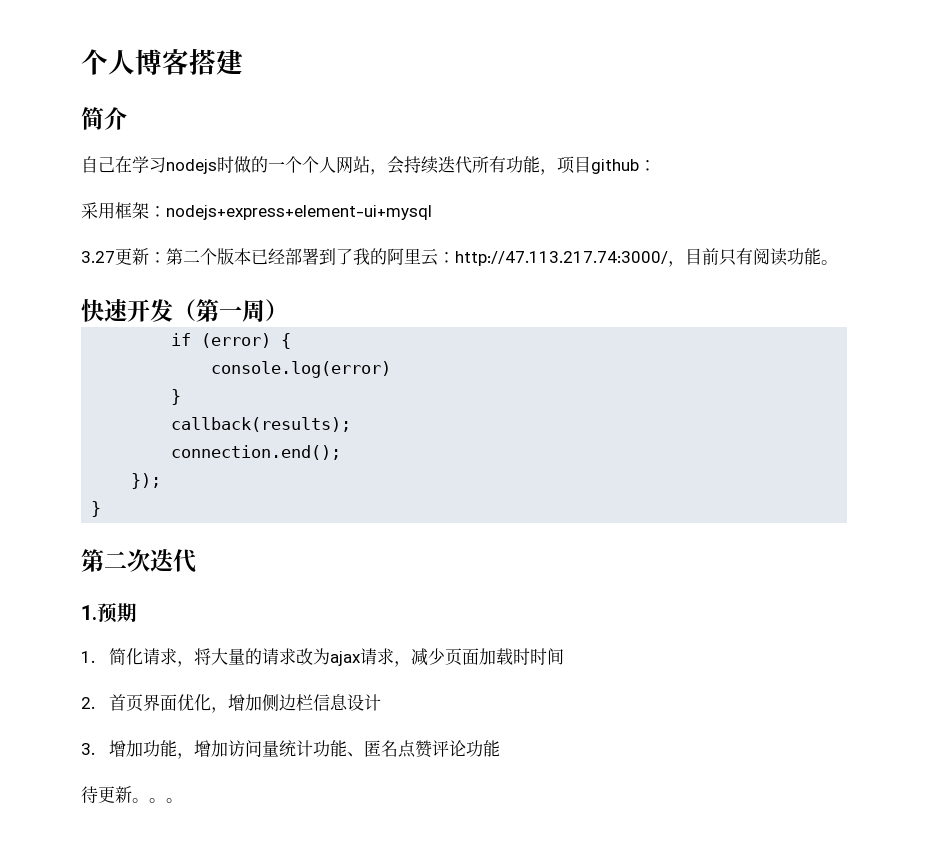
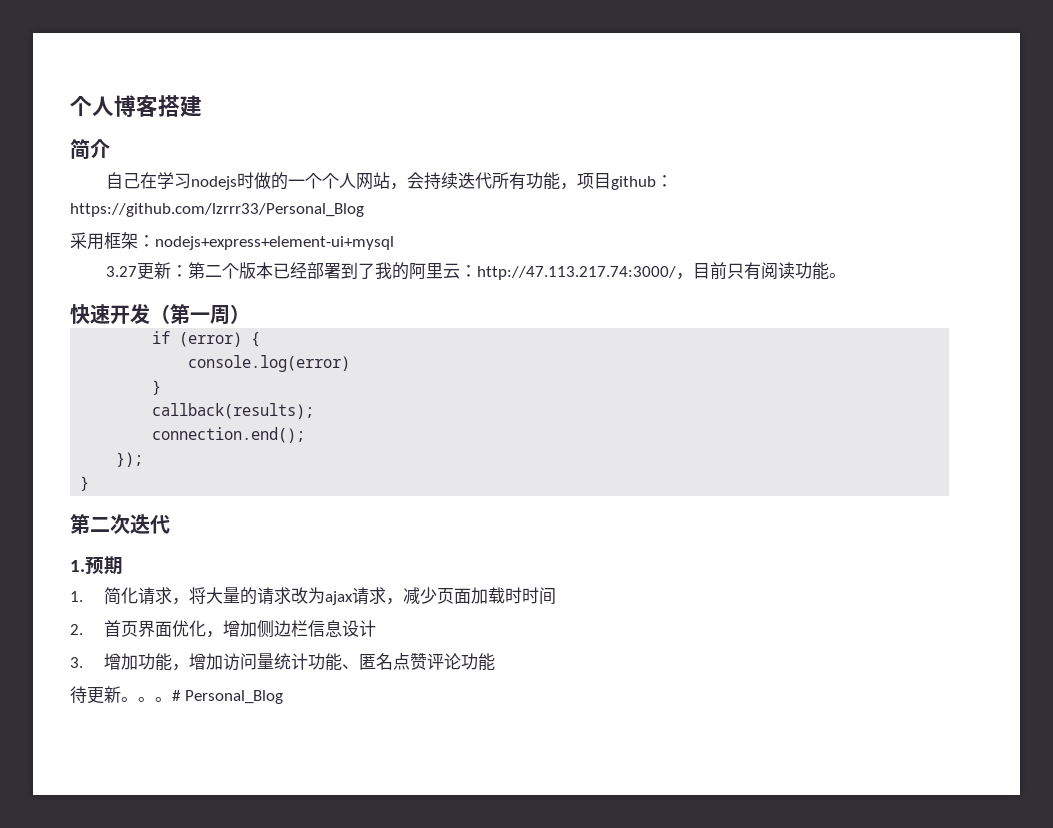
(656, 165) none -> [70,203,364,217] https://github.com/lzrrr33/Personal_Blog
(183, 800) none -> [172,690,283,704] # Personal_Blog

